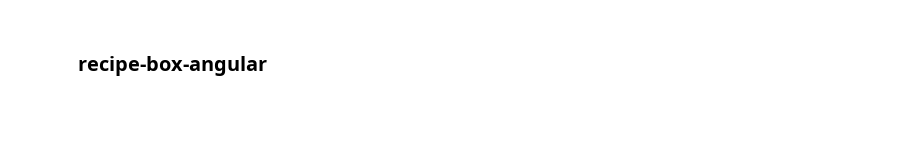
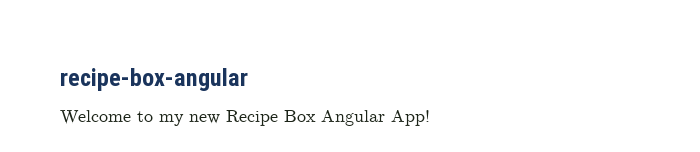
(267, 66) none -> [60,110,430,126] // Welcome to my new Recipe Box Angular App!

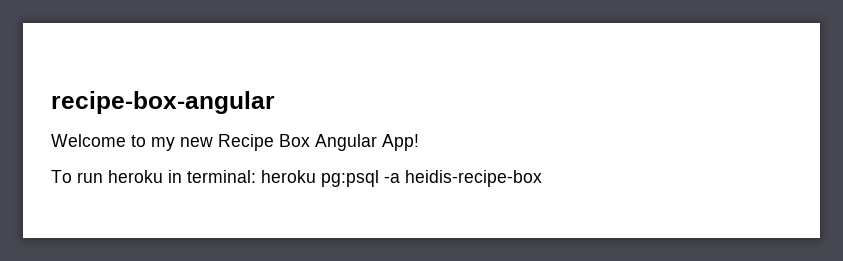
(430, 118) none -> [51,170,542,187] // To run heroku in terminal: heroku pg:psql -a heidis-recipe-box

